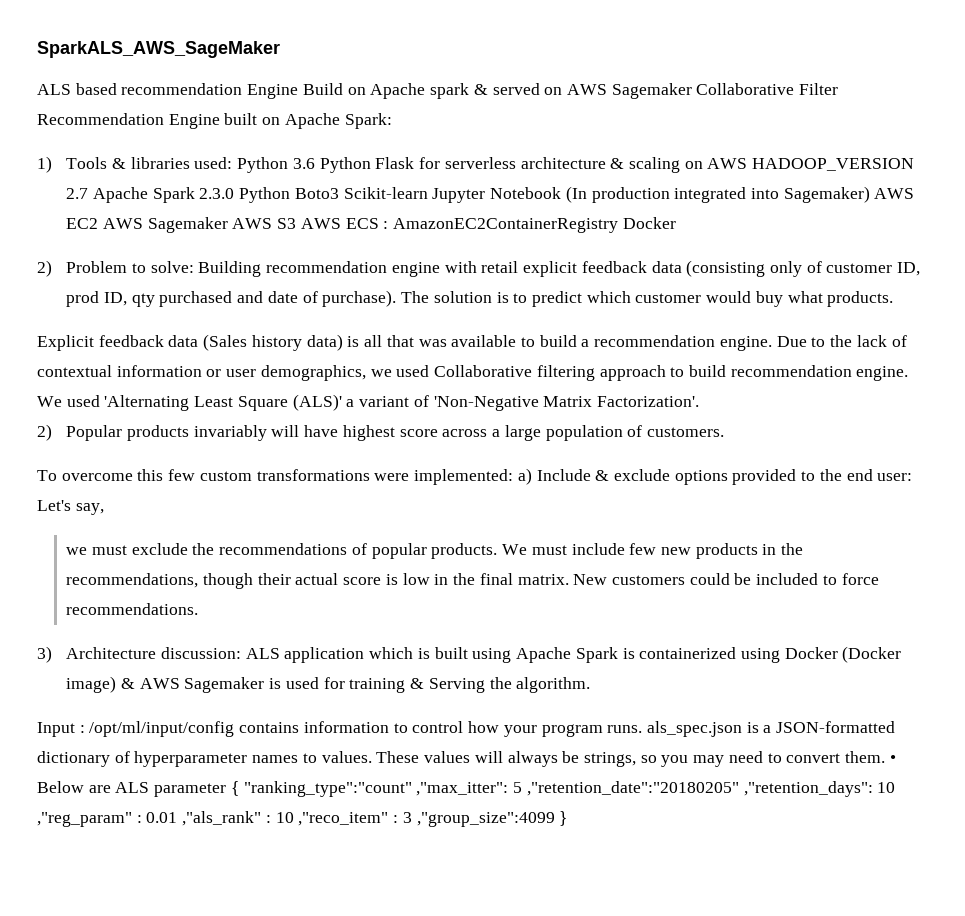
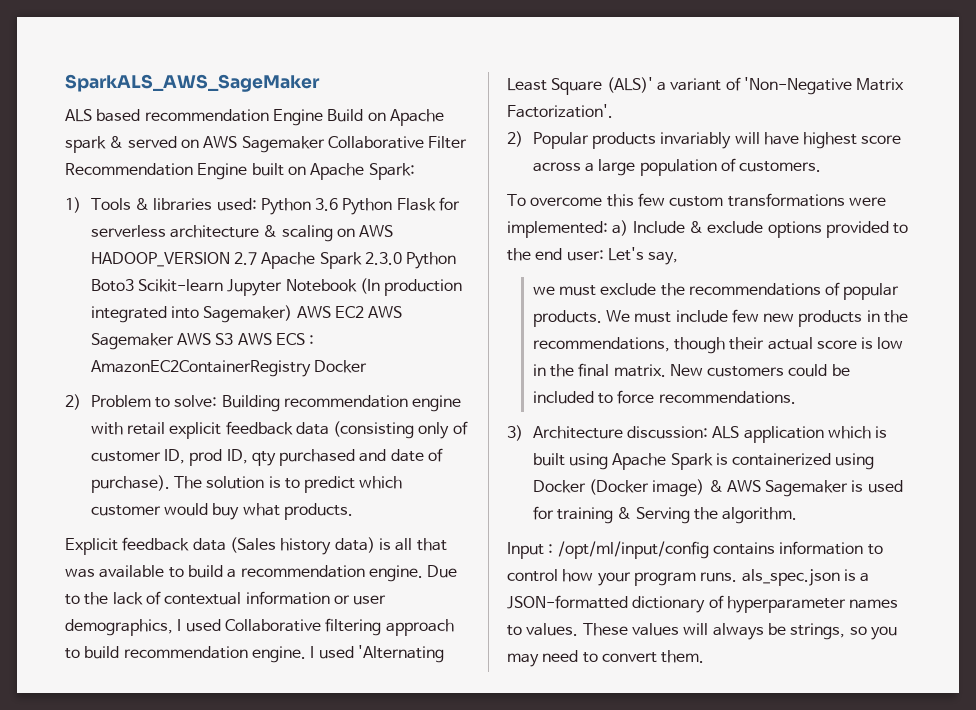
[370,369,392,377] we -> [177,619,182,631] I
[37,396,62,407] We -> [310,646,315,658] I
[889,755,896,763] [37,781,896,797] [37,811,568,827] • Below are ALS parameter { "ranking_type":"count" ,"max_itter": 5 ,"retention_date":"20180205" ,"retention_days": 10 ,"reg_param" : 0.01 ,"als_rank" : 10 ,"reco_item" : 3 ,"group_size":4099 } -> (705, 656) none

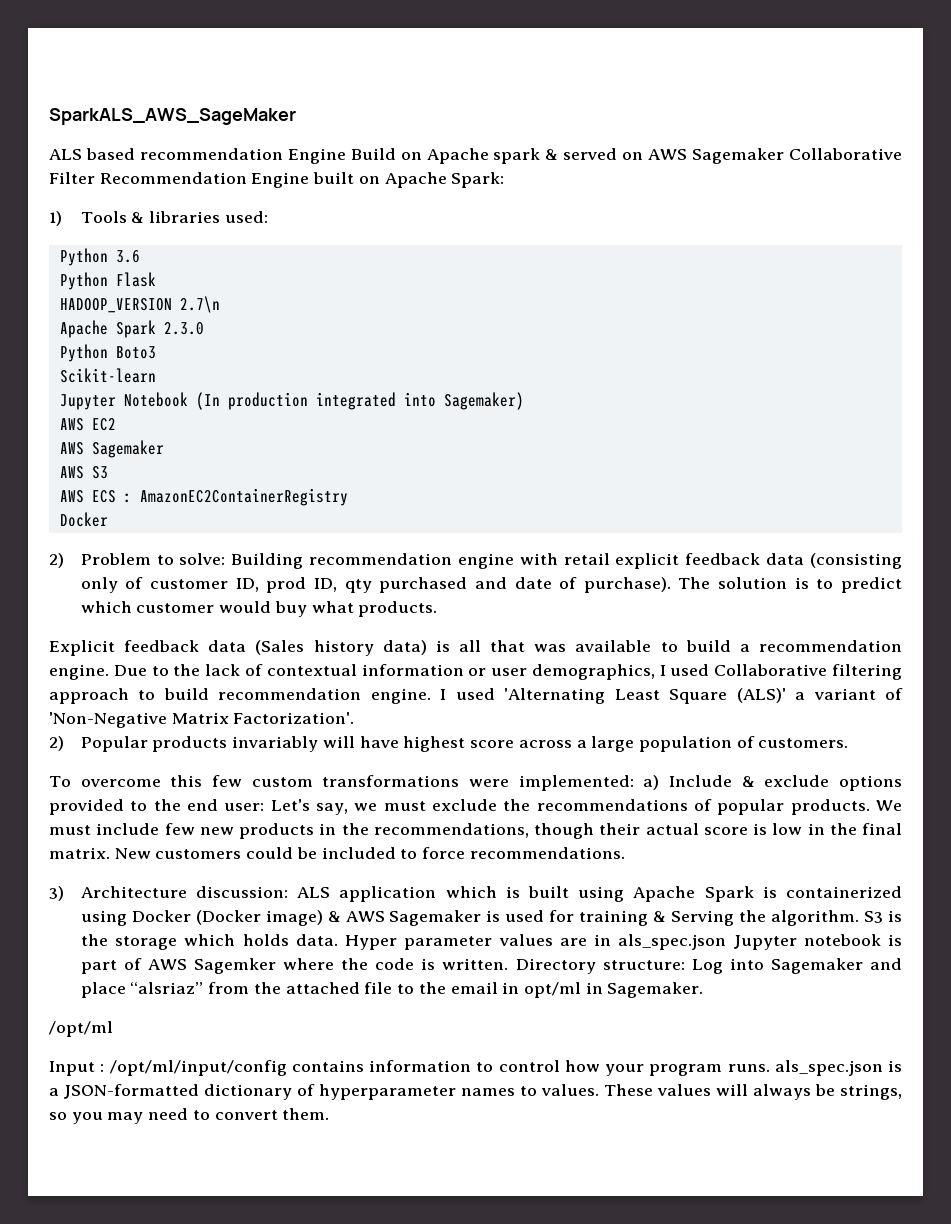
(257, 204) none -> (268, 217) //
(339, 204) none -> (140, 256) //
[439,197,461,211] [90,225,394,242] [90,252,257,267] for serverless architecture & scaling on AWS HADOOP_VERSION 2.7 -> [59,296,220,313] // HADOOP_VERSION 2.7\n //
(402, 258) none -> (204, 328) //
(134, 285) none -> (156, 352) //
(223, 285) none -> (156, 375) //
(293, 314) none -> (524, 401) //
[368,306,403,318] [90,333,174,350] AWS Sagemaker -> [59,440,164,458] // AWS Sagemaker //
(234, 339) none -> (108, 472) //
(311, 368) none -> (348, 497) //
(679, 258) // -> (348, 809) none
(798, 515) none -> [864,910,903,923] [80,934,902,950] [80,958,902,974] [80,982,704,998] [49,1021,113,1037] S3 is the storage which holds data. Hyper parameter values are in als_spec.json Jupyter notebook is part of AWS Sagemker where the code is written. Directory structure: Log into Sagemaker and place “alsriaz” from the attached file to the email in opt/ml in Sagemaker. // /opt/ml

